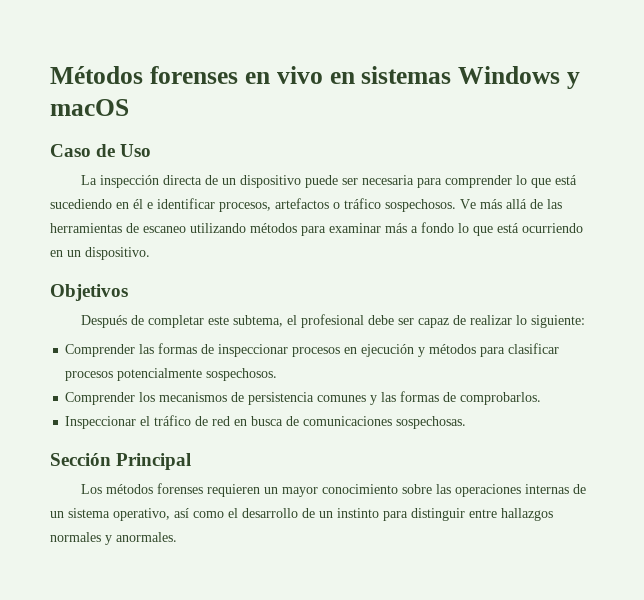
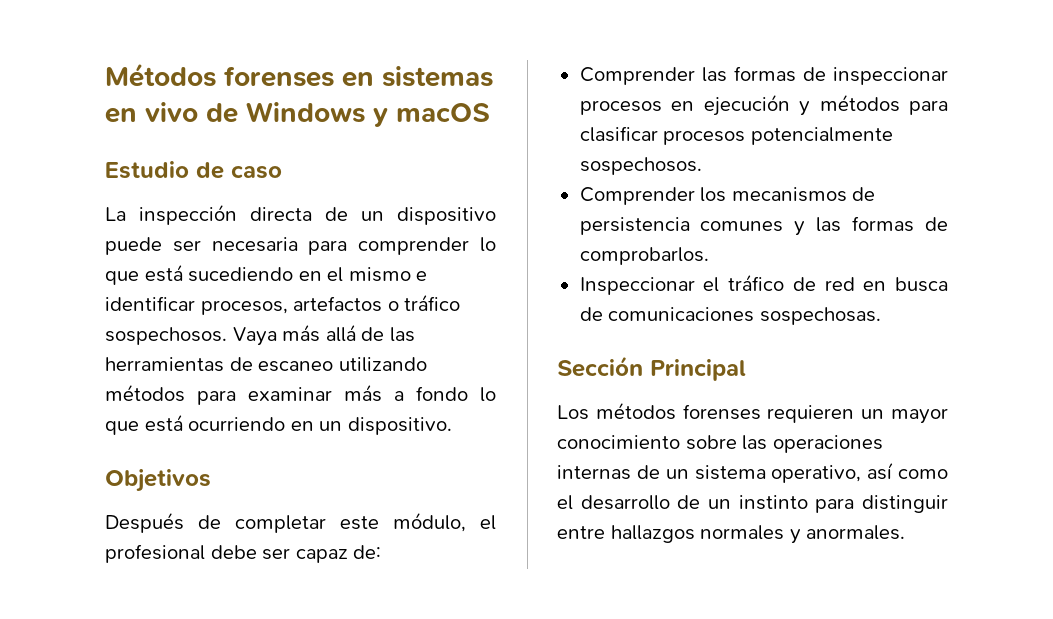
[276,66,452,84] vivo en sistemas -> [382,66,493,87] [105,102,238,123] sistemas en vivo de
[50,144,152,157] Caso de Uso -> [105,161,282,179] Estudio de caso
[133,199,143,209] él -> [327,267,411,282] el mismo
[460,199,476,209] Ve -> [232,327,277,346] Vaya
[232,315,283,327] subtema, -> [393,512,466,532] módulo,
[452,315,585,328] de realizar lo siguiente: -> [353,545,382,559] de:

